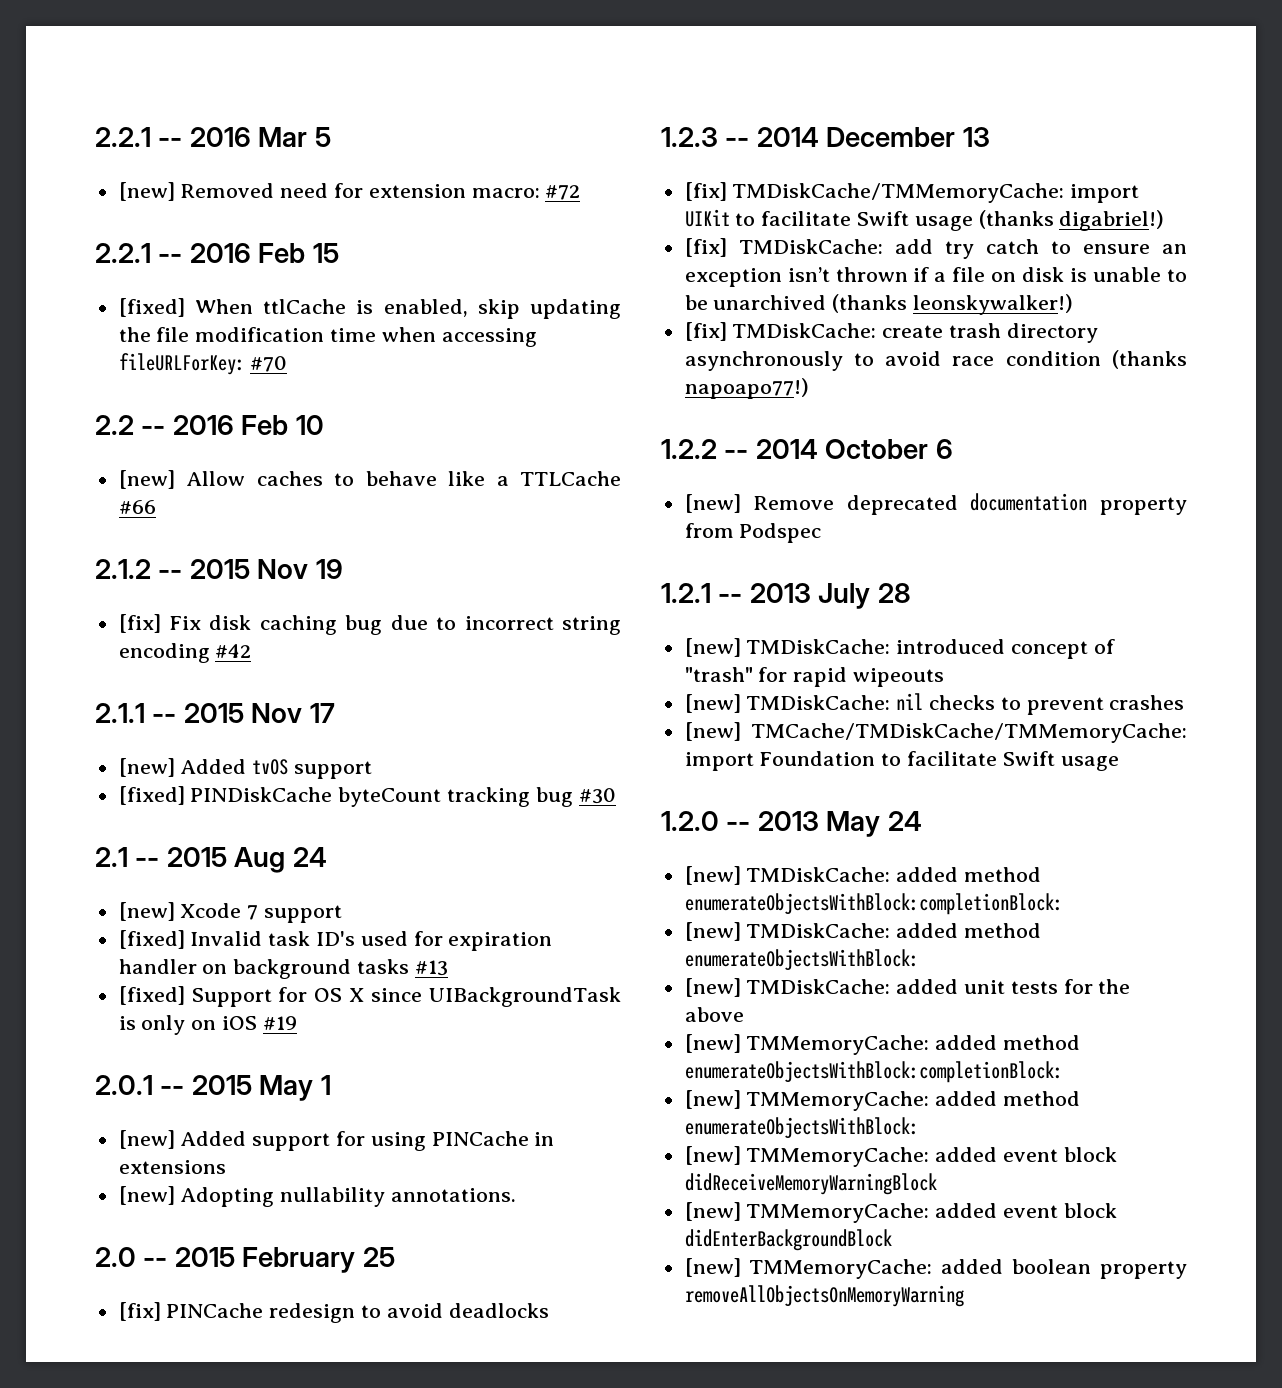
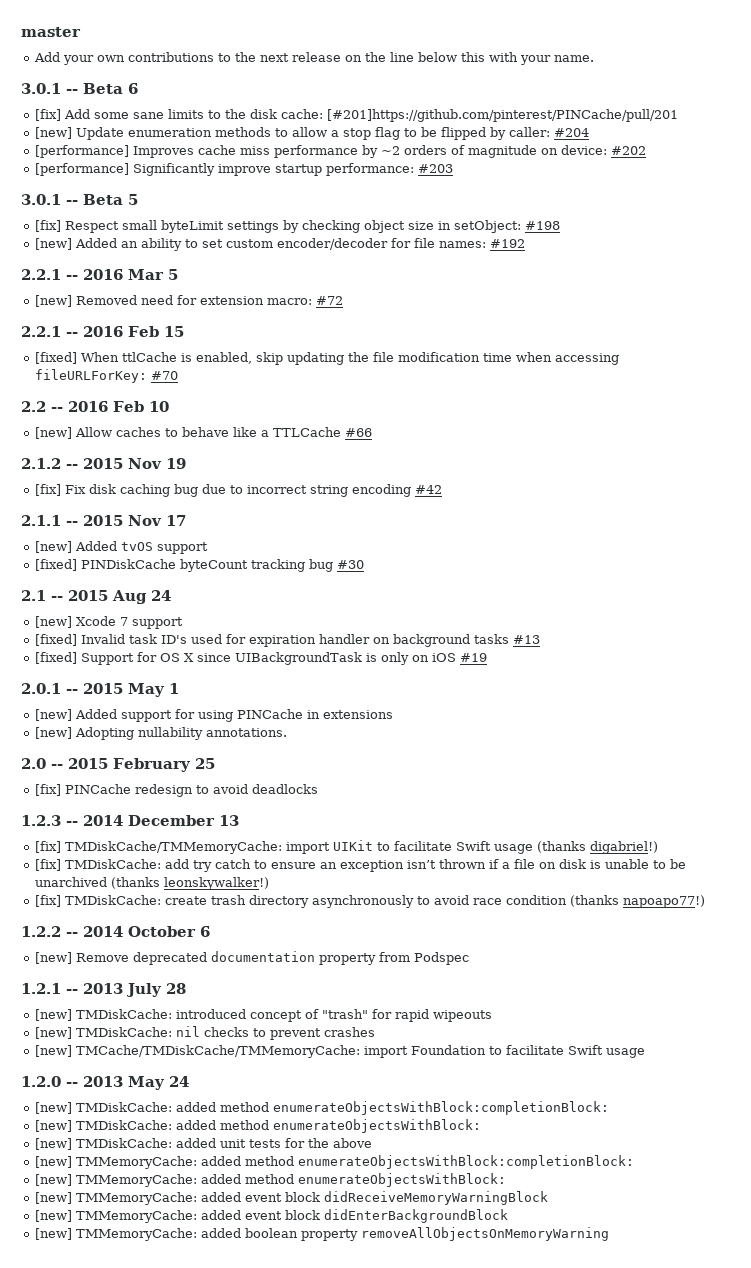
(95, 137) none -> [21,27,81,37] [34,52,595,65] [21,83,138,94] [35,109,679,122] [35,127,590,140] [35,145,647,158] [35,163,454,176] [21,194,138,205] [35,220,561,233] [35,238,526,251] master // Add your own contributions to the next release on the line below this with your name. // 3.0.1 -- Beta 6 // [fix] Add some sane limits to the disk cache: [#201]https://github.com/pinterest/PINCache/pull/201 // [new] Update enumeration methods to allow a stop flag to be flipped by caller: #204 // [performance] Improves cache miss performance by ~2 orders of magnitude on device: #202 // [performance] Significantly improve startup performance: #203 // 3.0.1 -- Beta 5 // [fix] Respect small byteLimit settings by checking object size in setObject: #198 // [new] Added an ability to set custom encoder/decoder for file names: #192 //

